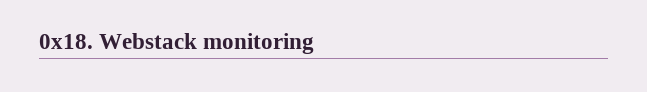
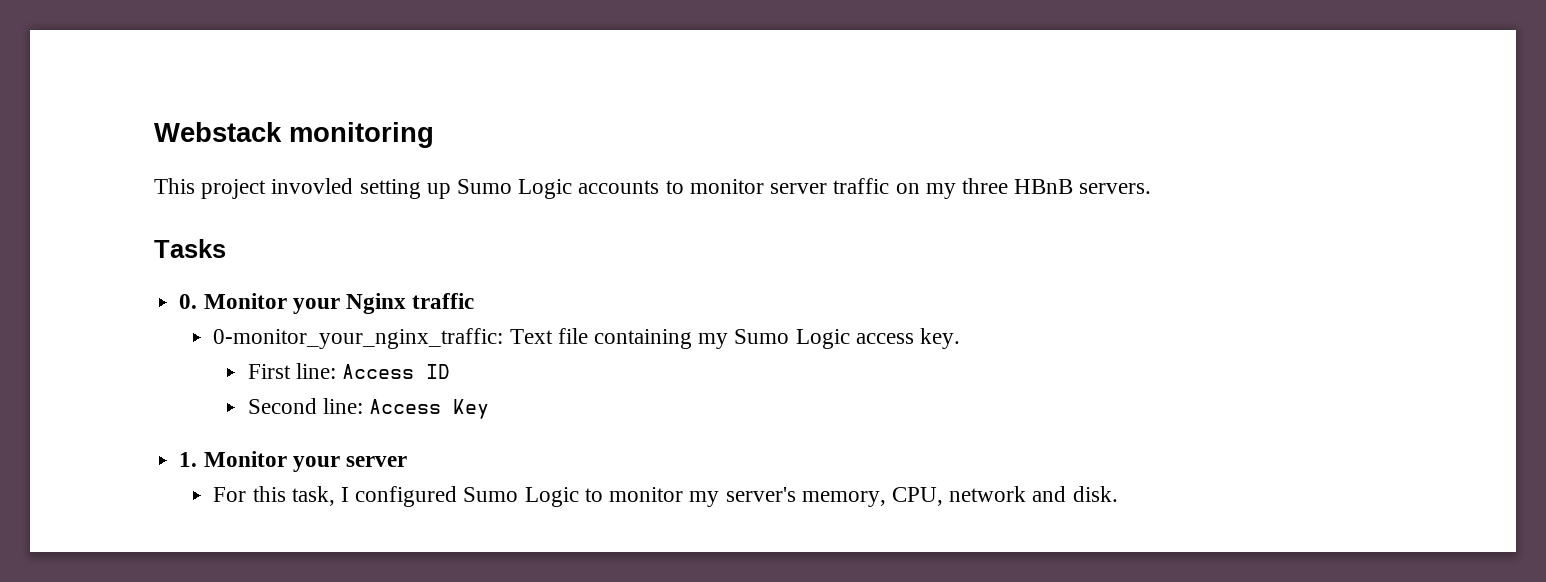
[39,34,93,49] 0x18. -> (154, 132) none
(315, 43) none -> [154,178,1152,199] [154,239,226,258] [179,293,475,314] [213,328,961,349] [247,363,451,379] [247,398,490,419] [179,451,407,472] [213,486,1118,507] // This project invovled setting up Sumo Logic accounts to monitor server traffic on my three HBnB servers. // Tasks // 0. Monitor your Nginx traffic // 0-monitor_your_nginx_traffic: Text file containing my Sumo Logic access key. // First line: Access ID // Second line: Access Key // 1. Monitor your server // For this task, I configured Sumo Logic to monitor my server's memory, CPU, network and disk.

